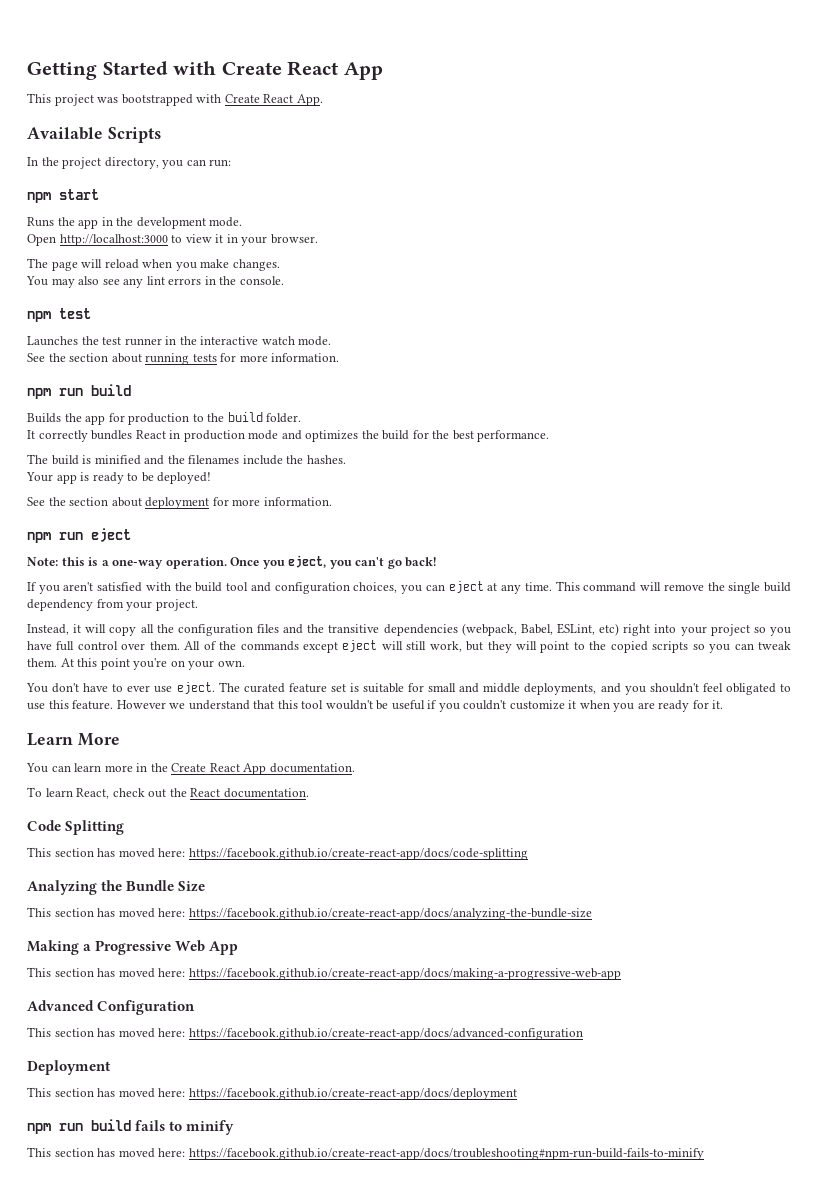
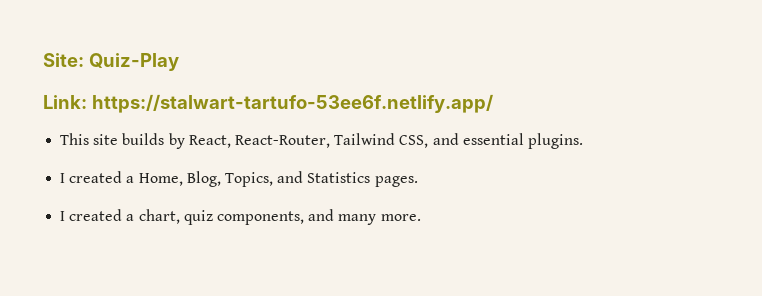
[27,61,383,80] [27,93,323,106] [27,127,161,143] [27,157,232,169] [27,189,99,203] [27,217,243,229] [27,234,318,246] [27,258,280,271] [26,276,284,288] [27,308,91,322] [27,336,332,346] [27,353,340,365] [27,384,131,399] [27,412,302,425] [27,430,550,442] [27,454,346,465] [26,472,212,484] [27,497,332,509] [27,528,131,543] [27,555,437,569] [27,581,792,594] [27,599,198,611] [27,623,791,636] [27,640,792,653] [27,658,245,670] [26,682,791,695] [27,700,724,712] [27,733,120,746] [26,763,355,775] [27,787,309,799] [27,820,125,835] [27,847,528,860] [27,880,206,895] [27,907,592,920] [27,940,239,955] [27,967,621,980] [27,1000,196,1015] [27,1027,583,1040] [27,1060,111,1075] [27,1087,517,1100] [27,1119,235,1135] [27,1147,704,1160] Getting Started with Create React App // This project was bootstrapped with Create React App. // Available Scripts // In the project directory, you can run: // npm start // Runs the app in the development mode. // Open http://localhost:3000 to view it in your browser. // The page will reload when you make changes. // You may also see any lint errors in the console. // npm test // Launches the test runner in the interactive watch mode. // See the section about running tests for more information. // npm run build // Builds the app for production to the build folder. // It correctly bundles React in production mode and optimizes the build for the best performance. // The build is minified and the filenames include the hashes. // Your app is ready to be deployed! // See the section about deployment for more information. // npm run eject // Note: this is a one-way operation. Once you eject, you can't go back! // If you aren't satisfied with the build tool and configuration choices, you can eject at any time. This command will remove the single build dependency from your project. // Instead, it will copy all the configuration files and the transitive dependencies (webpack, Babel, ESLint, etc) right into your project so you have full control over them. All of the commands except eject will still work, but they will point to the copied scripts so you can tweak them. At this point you're on your own. // You don't have to ever use eject. The curated feature set is suitable for small and middle deployments, and you shouldn't feel obligated to use this feature. However we understand that this tool wouldn't be useful if you couldn't customize it when you are ready for it. // Learn More // You can learn more in the Create React App documentation. // To learn React, check out the React documentation. // Code Splitting // This section has moved here: https://facebook.github.io/create-react-app/docs/code-splitting // Analyzing the Bundle Size // This section has moved here: https://facebook.github.io/create-react-app/docs/analyzing-the-bundle-size // Making a Progressive Web App // This section has moved here: https://facebook.github.io/create-react-app/docs/making-a-progressive-web-app // Advanced Configuration // This section has moved here: https://facebook.github.io/create-react-app/docs/advanced-configuration // Deployment // This section has moved here: https://facebook.github.io/create-react-app/docs/deployment // npm run build fails to minify // This section has moved here: https://facebook.github.io/create-react-app/docs/troubleshooting#npm-run-build-fails-to-minify -> [43,53,179,71] [43,94,493,113] [60,133,583,149] [60,171,418,187] [60,209,421,225] Site: Quiz-Play // Link: https://stalwart-tartufo-53ee6f.netlify.app/ // This site builds by React, React-Router, Tailwind CSS, and essential plugins. // I created a Home, Blog, Topics, and Statistics pages. // I created a chart, quiz components, and many more.

